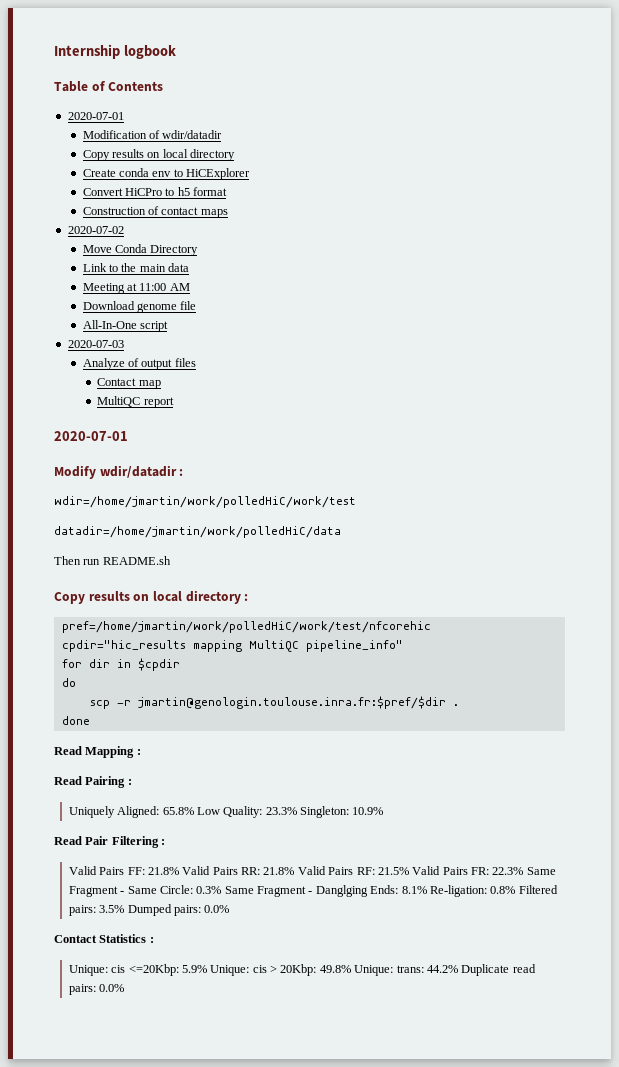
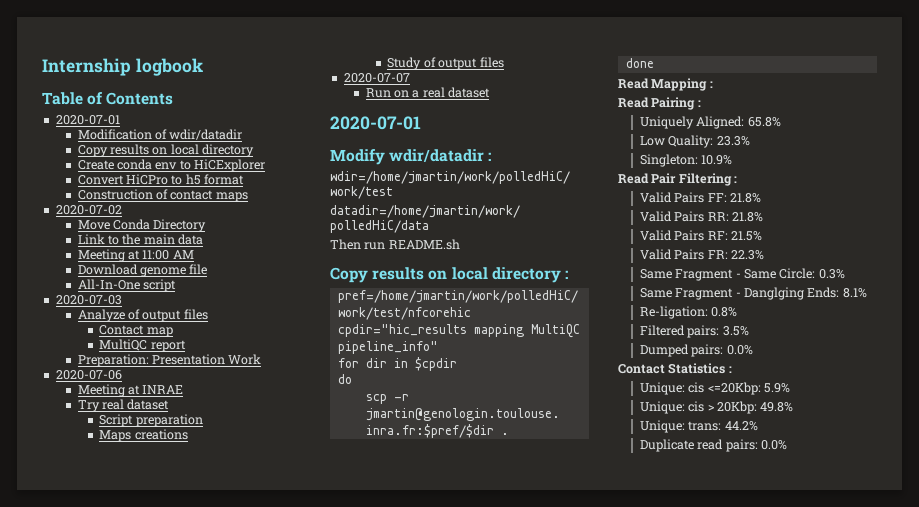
(174, 402) none -> [77,354,262,367] [55,370,122,380] [77,384,184,397] [77,399,170,412] [99,414,203,427] [99,429,188,442] [387,57,504,70] [343,73,410,83] [365,87,491,98] // Preparation: Presentation Work // 2020-07-06 // Meeting at INRAE // Try real dataset // Script preparation // Maps creations // Study of output files // 2020-07-07 // Run on a real dataset
(194, 811) none -> (781, 122) //
(297, 811) none -> (750, 141) //
(179, 871) none -> (761, 198) //
(295, 871) none -> (763, 217) //
(409, 871) none -> (762, 236) //
(524, 871) none -> (764, 255) //
(222, 890) none -> (845, 274) //
(427, 890) none -> (867, 293) //
(516, 890) none -> (738, 312) //
(125, 909) none -> (749, 331) //
(207, 969) none -> (790, 388) //
(351, 969) none -> (794, 407) //
(458, 969) none -> (758, 426) //

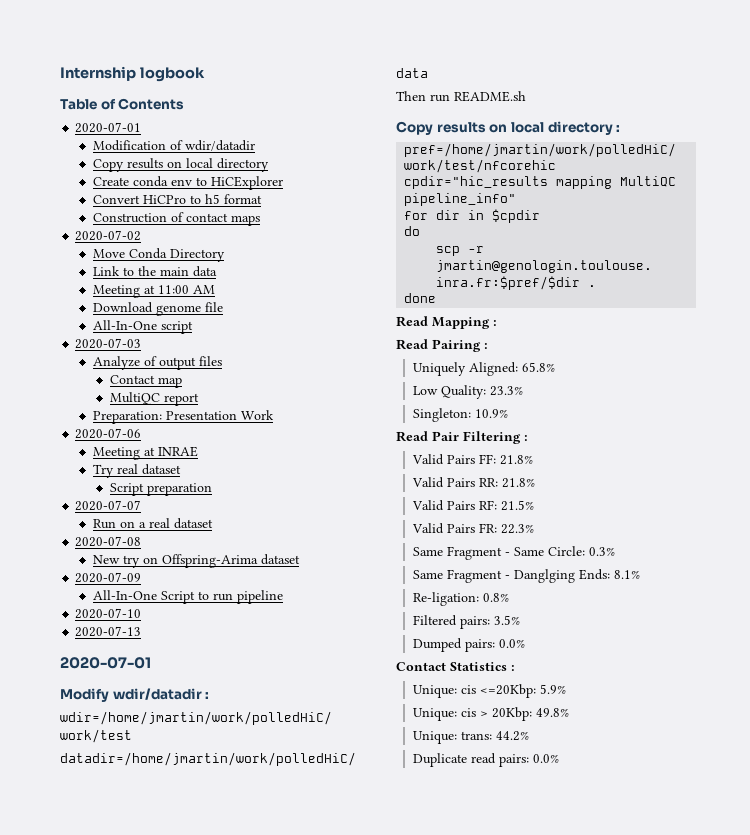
[99,429,188,442] [387,57,504,70] // Maps creations // Study of output files -> (212, 489) none
(491, 92) none -> [75,536,142,547] [92,554,300,568] [75,572,142,583] [92,590,283,604] [75,608,142,619] [75,626,142,637] // 2020-07-08 // New try on Offspring-Arima dataset // 2020-07-09 // All-In-One Script to run pipeline // 2020-07-10 // 2020-07-13

